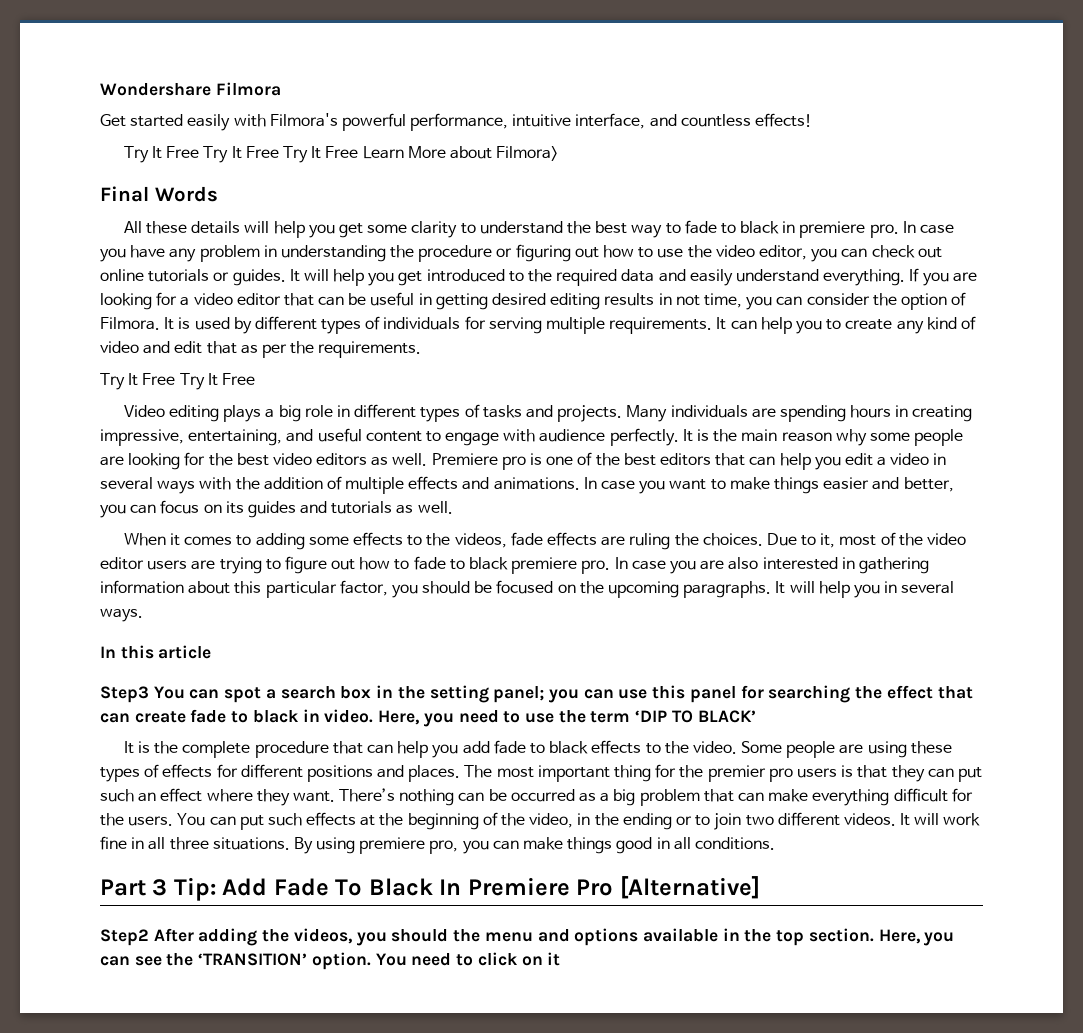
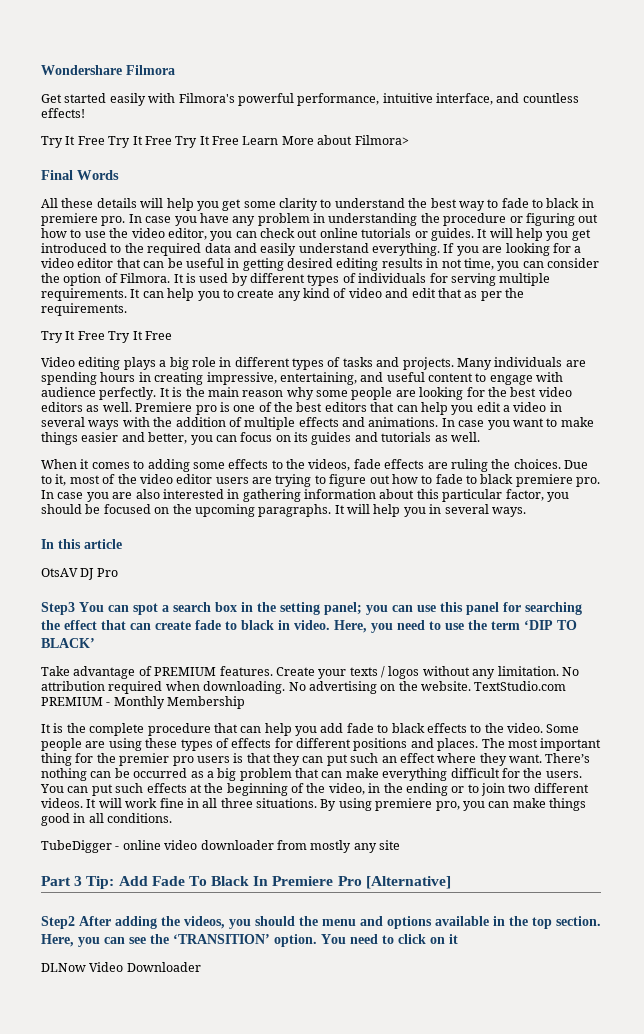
(212, 652) none -> [41,568,118,580] // OtsAV DJ Pro
(756, 716) none -> [41,666,579,679] [41,681,567,694] [41,696,246,709] // Take advantage of PREMIUM features. Create your texts / logos without any limitation. No attribution required when downloading. No advertising on the website. TextStudio.com PREMIUM - Monthly Membership
(775, 843) none -> [41,840,400,853] // TubeDigger - online video downloader from mostly any site
(561, 959) none -> [41,962,201,972] // DLNow Video Downloader

